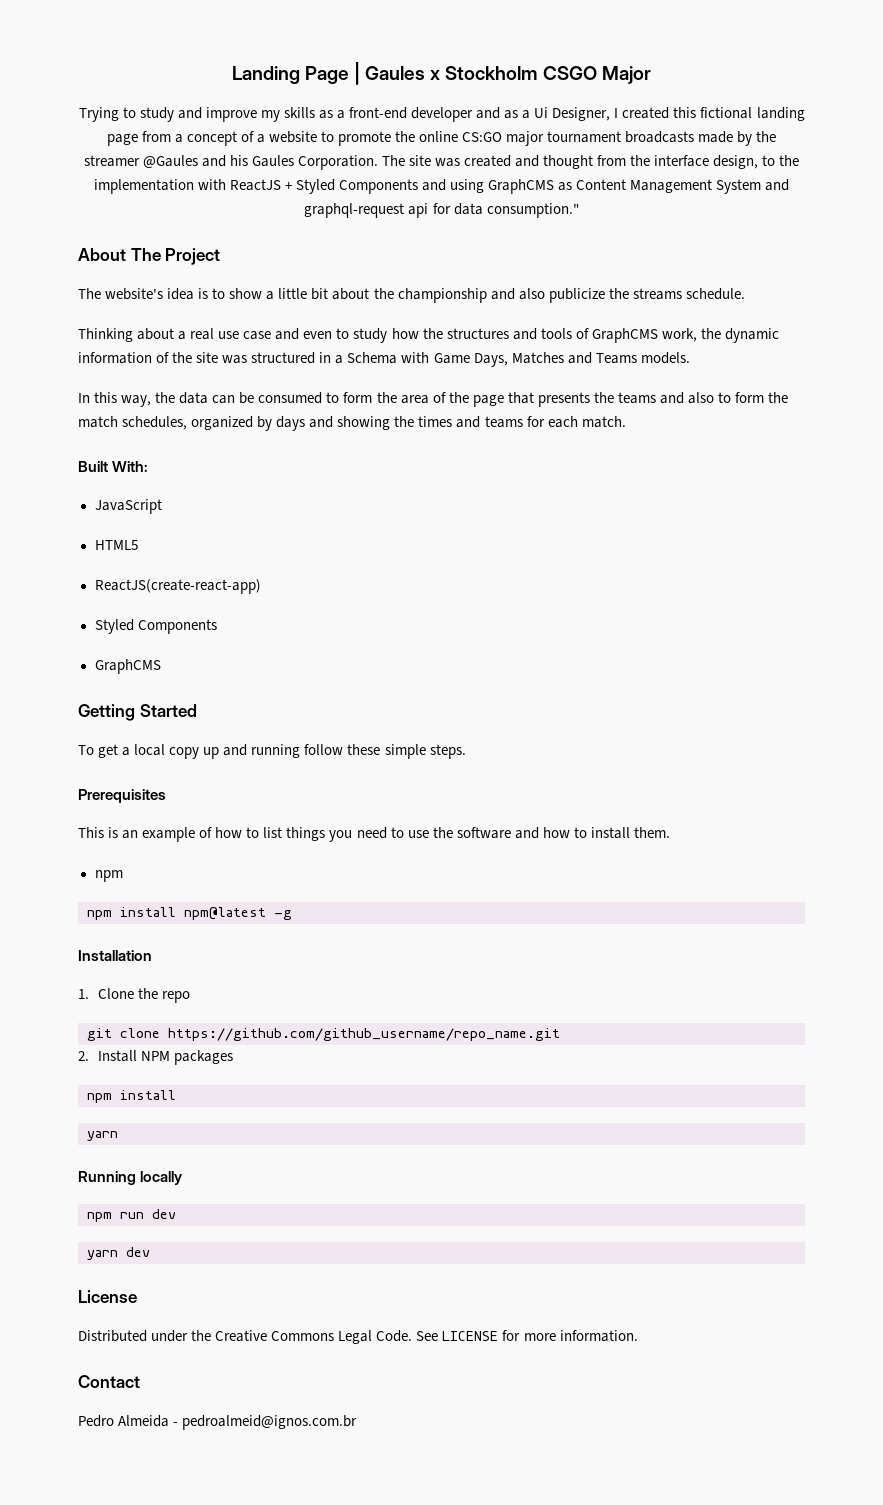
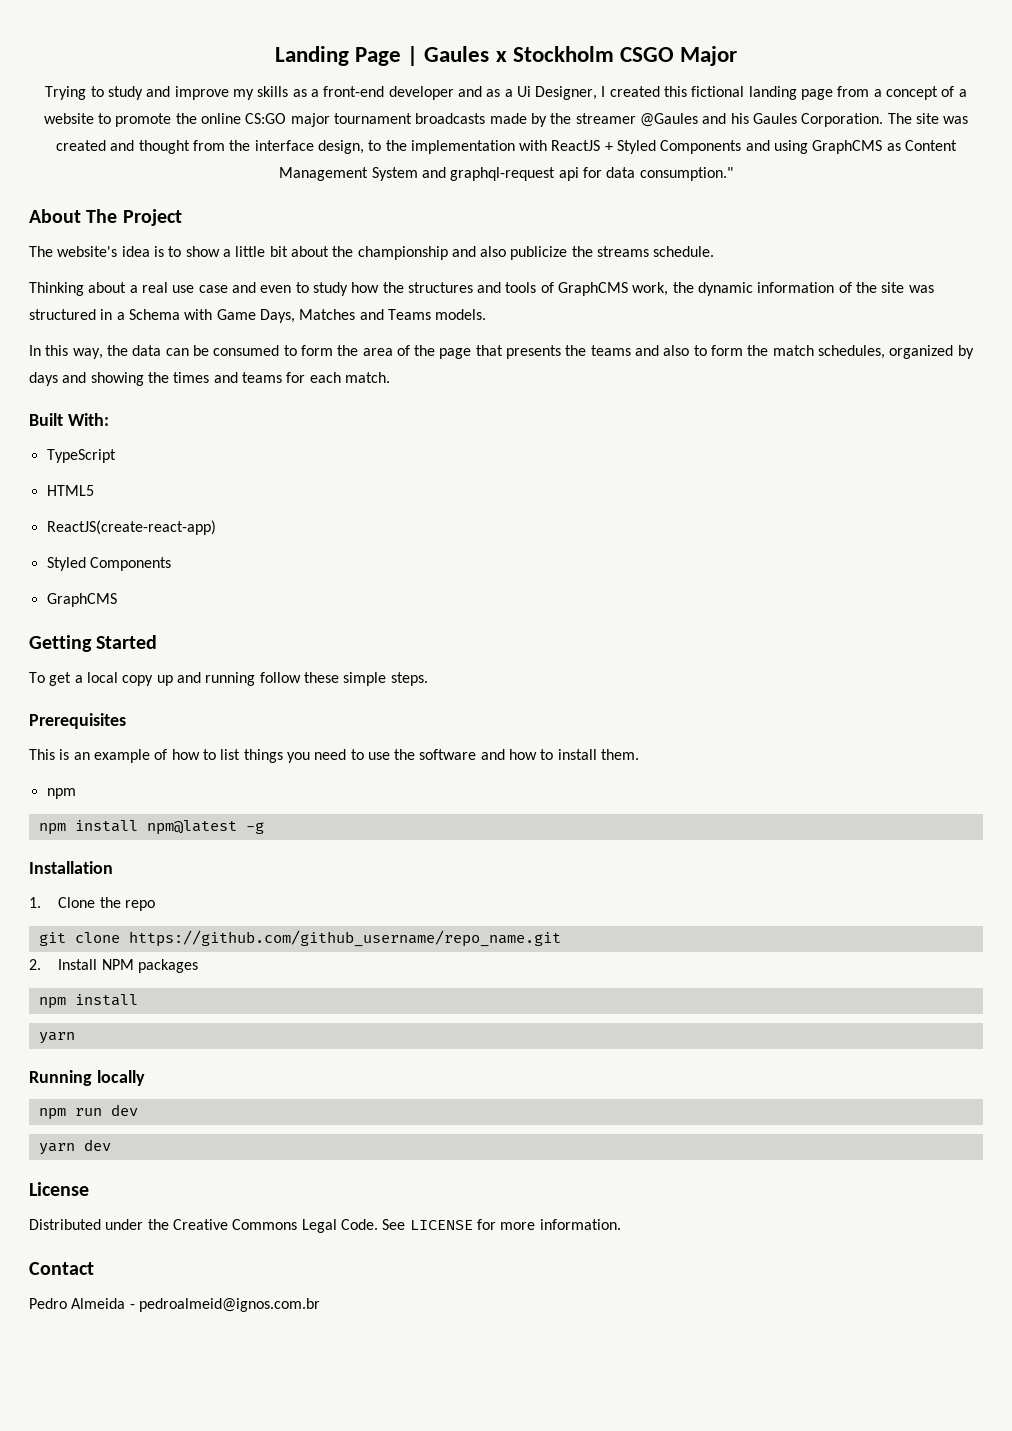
[94,499,162,514] JavaScript -> [46,449,116,463] TypeScript

